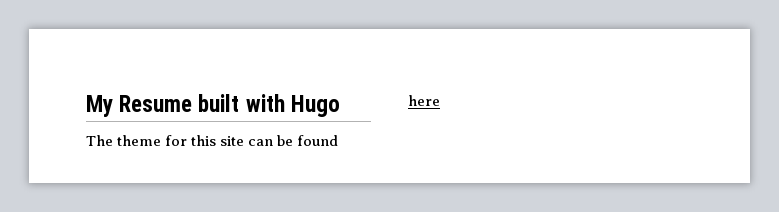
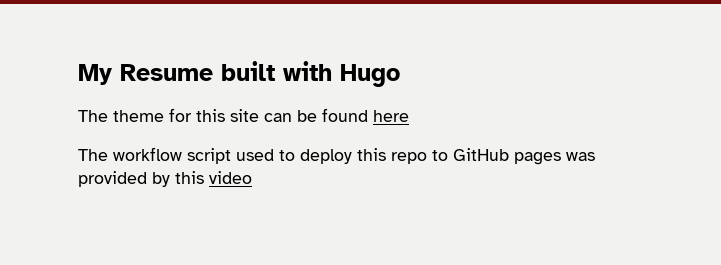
(440, 100) none -> [78,147,595,165] [78,171,252,187] // The workflow script used to deploy this repo to GitHub pages was provided by this video

